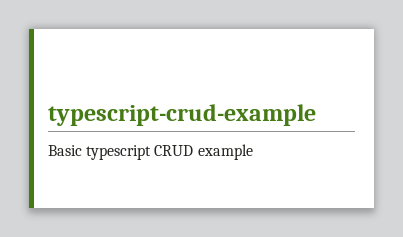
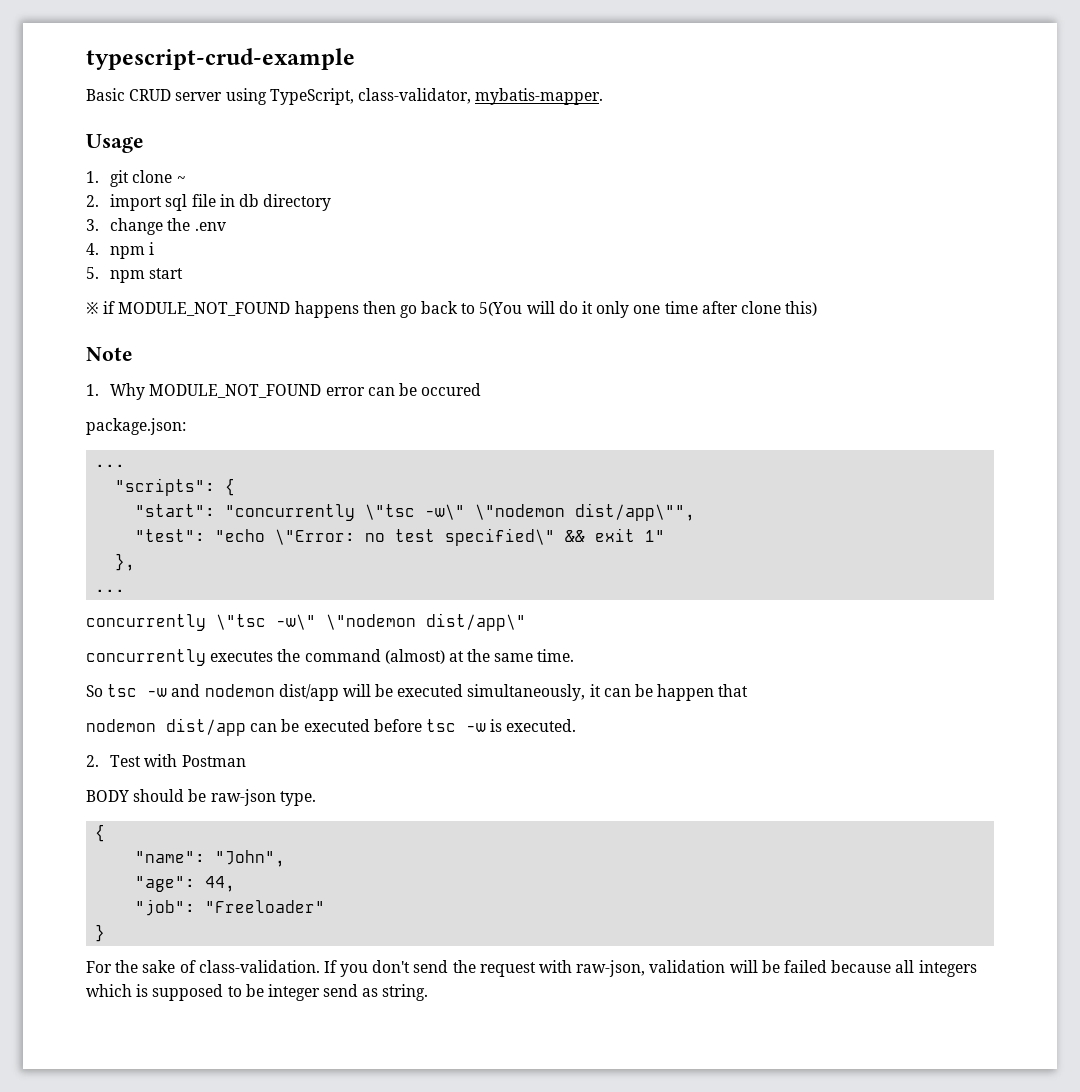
[86,144,253,160] typescript CRUD example -> [129,88,604,105] [86,134,144,153] [86,170,186,187] [86,194,332,211] [86,218,226,235] [86,242,155,259] [86,267,184,283] [86,301,818,318] [86,347,133,361] [86,383,482,400] [86,418,186,435] [95,464,126,467] [115,478,236,496] [135,503,696,521] [135,528,666,546] [115,553,136,571] [95,589,126,592] [86,613,526,631] [86,649,575,666] [86,684,749,701] [86,718,577,736] [86,754,246,767] [86,789,316,806] [95,824,106,842] [135,850,286,867] [135,876,236,892] [135,899,326,916] [95,924,106,942] [86,960,977,977] [86,984,429,1001] CRUD server using TypeScript, class-validator, mybatis-mapper. // Usage // 1. git clone ~ // 2. import sql file in db directory // 3. change the .env // 4. npm i // 5. npm start // ※ if MODULE_NOT_FOUND happens then go back to 5(You will do it only one time after clone this) // Note // 1. Why MODULE_NOT_FOUND error can be occured // package.json: // ... // "scripts": { // "start": "concurrently \"tsc -w\" \"nodemon dist/app\"", // "test": "echo \"Error: no test specified\" && exit 1" // }, // ... // concurrently \"tsc -w\" \"nodemon dist/app\" // concurrently executes the command (almost) at the same time. // So tsc -w and nodemon dist/app will be executed simultaneously, it can be happen that // nodemon dist/app can be executed before tsc -w is executed. // 2. Test with Postman // BODY should be raw-json type. // { // "name": "John", // "age": 44, // "job": "Freeloader" // } // For the sake of class-validation. If you don't send the request with raw-json, validation will be failed because all integers which is supposed to be integer send as string.

